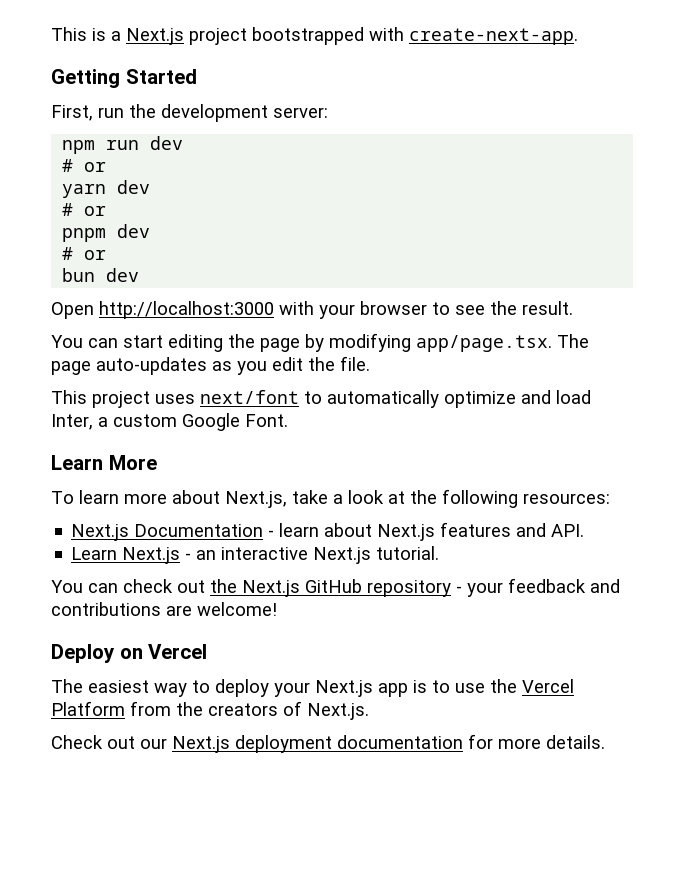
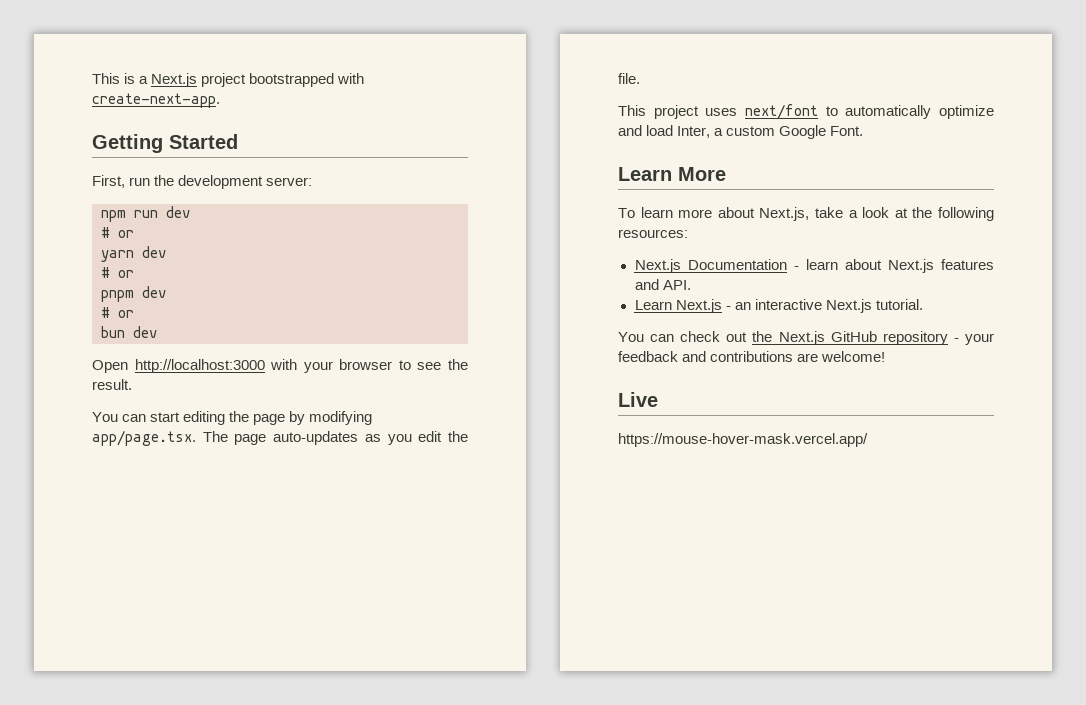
[51,644,208,663] [51,679,574,697] [51,701,369,720] [51,734,605,753] Deploy on Vercel // The easiest way to deploy your Next.js app is to use the Vercel Platform from the creators of Next.js. // Check out our Next.js deployment documentation for more details. -> [618,392,658,407] [618,433,868,447] Live // https://mouse-hover-mask.vercel.app/

